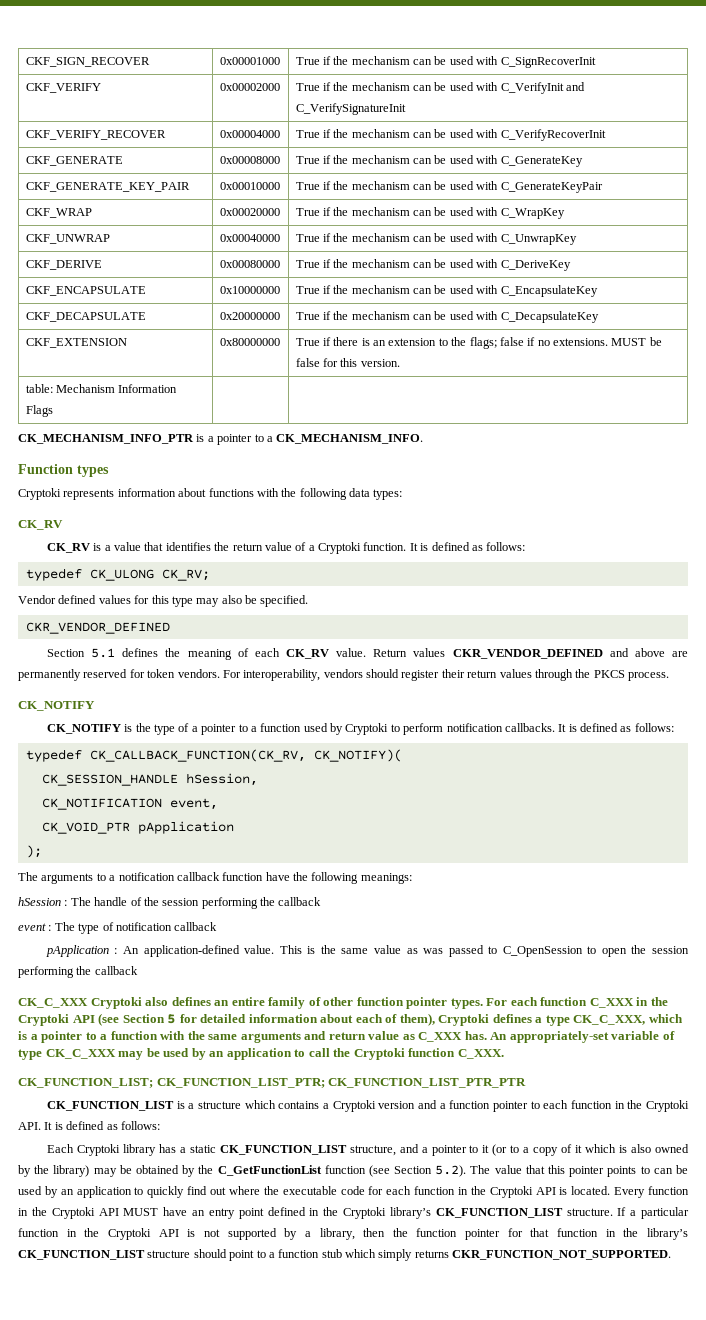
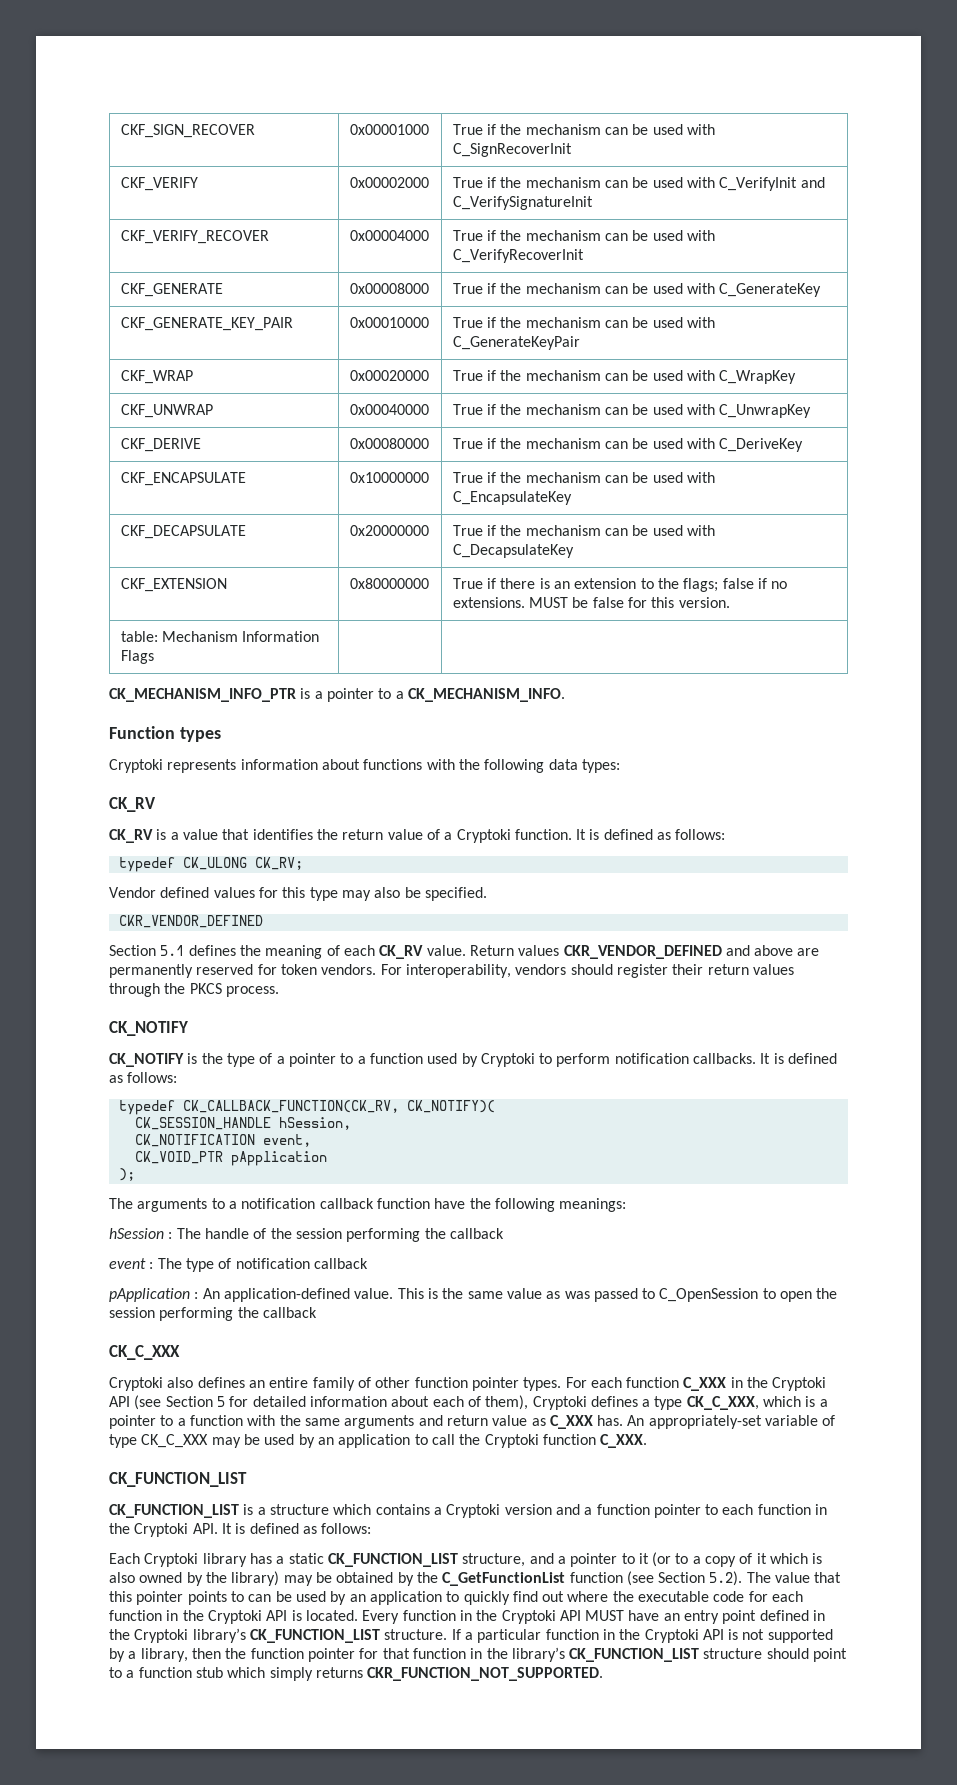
(88, 1003) none -> (180, 1352) //
[18,1078,527,1088] CK_FUNCTION_LIST; CK_FUNCTION_LIST_PTR; CK_FUNCTION_LIST_PTR_PTR -> [109,1472,247,1487] CK_FUNCTION_LIST

